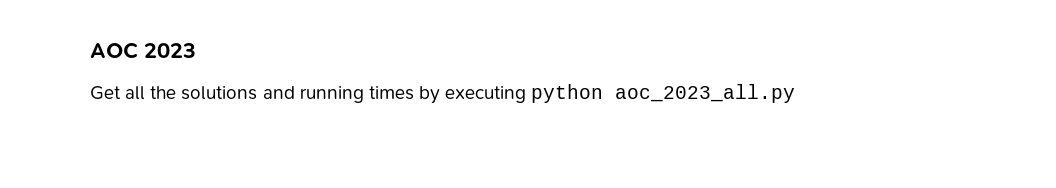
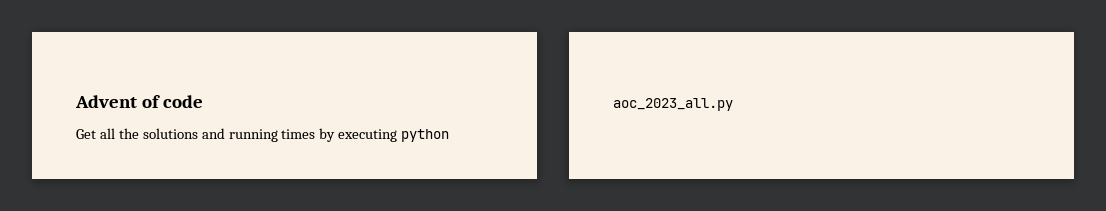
[90,42,196,59] AOC 2023 -> [75,95,203,108] Advent of code

